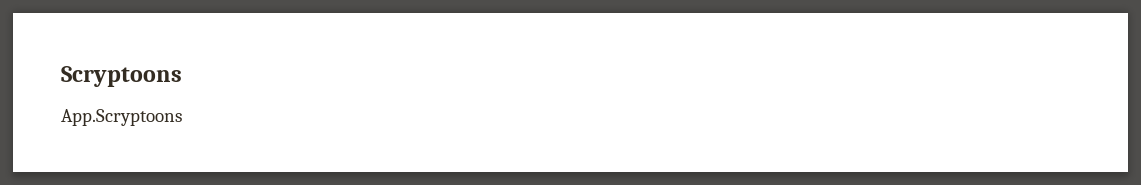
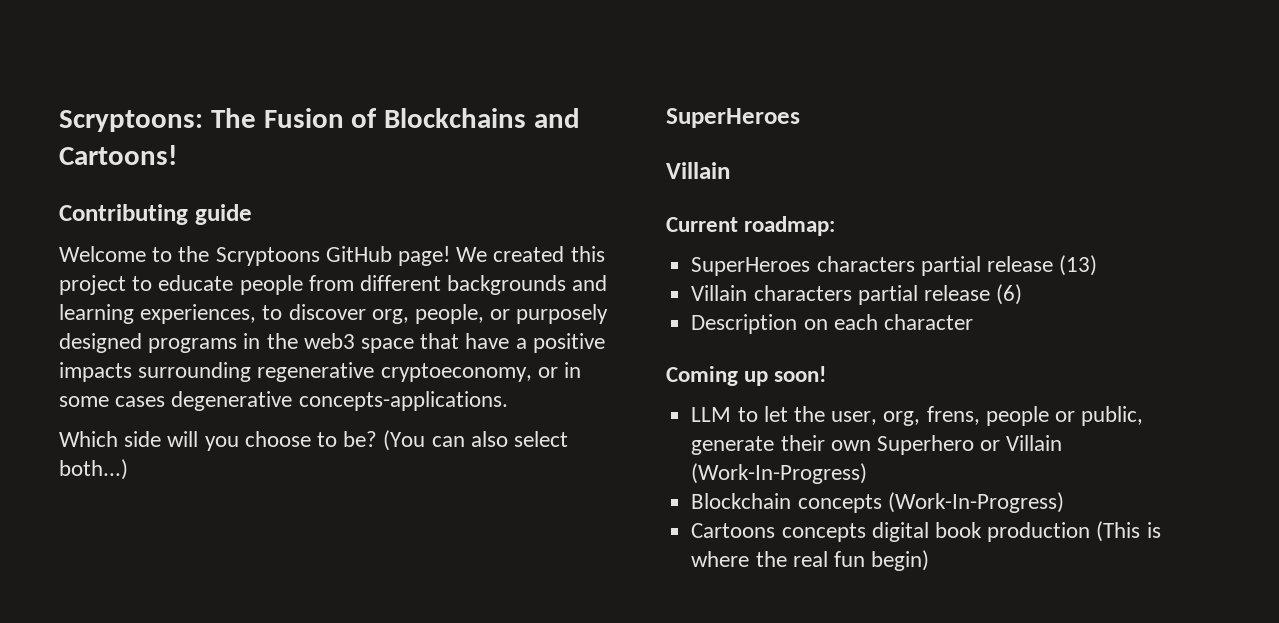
[61,66,182,87] [61,109,182,126] Scryptoons // App.Scryptoons -> [59,108,581,132] [59,145,177,165] [59,204,252,225] [59,246,605,266] [59,275,608,295] [59,304,609,324] [59,333,605,353] [59,362,582,382] [59,391,508,411] [59,430,569,451] [59,459,128,480] [666,108,800,128] [666,162,730,179] [666,216,836,236] [691,255,1098,276] [691,284,1023,305] [691,314,973,334] [666,366,827,386] [691,406,1144,426] [691,435,1063,455] [691,463,868,484] [691,492,1064,513] [691,521,1161,542] [691,550,930,571] Scryptoons: The Fusion of Blockchains and Cartoons! // Contributing guide // Welcome to the Scryptoons GitHub page! We created this project to educate people from different backgrounds and learning experiences, to discover org, people, or purposely designed programs in the web3 space that have a positive impacts surrounding regenerative cryptoeconomy, or in some cases degenerative concepts-applications. // Which side will you choose to be? (You can also select both...) // SuperHeroes // Villain // Current roadmap: // SuperHeroes characters partial release (13) // Villain characters partial release (6) // Description on each character // Coming up soon! // LLM to let the user, org, frens, people or public, generate their own Superhero or Villain (Work-In-Progress) // Blockchain concepts (Work-In-Progress) // Cartoons concepts digital book production (This is where the real fun begin)

